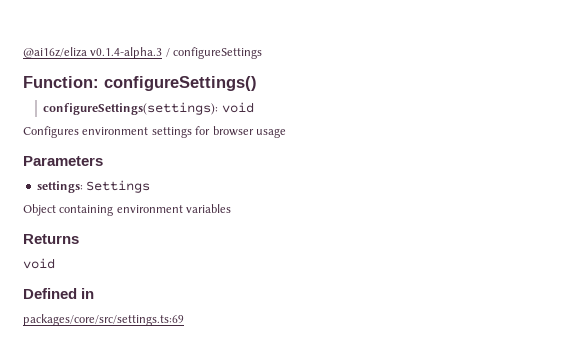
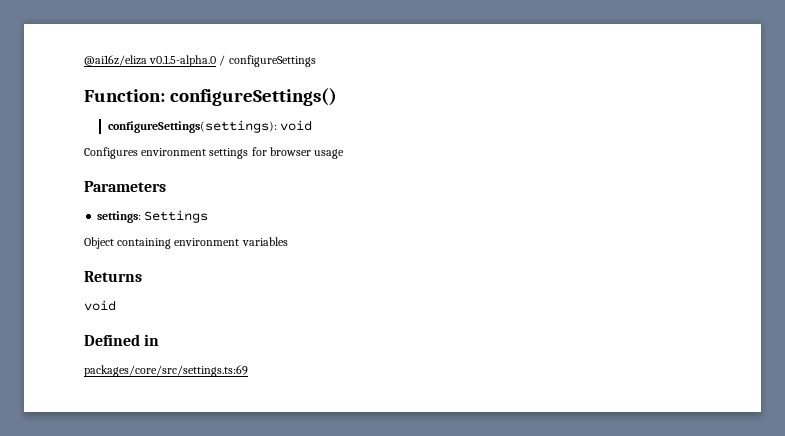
[90,47,163,59] v0.1.4-alpha.3 -> [149,55,217,67] v0.1.5-alpha.0

